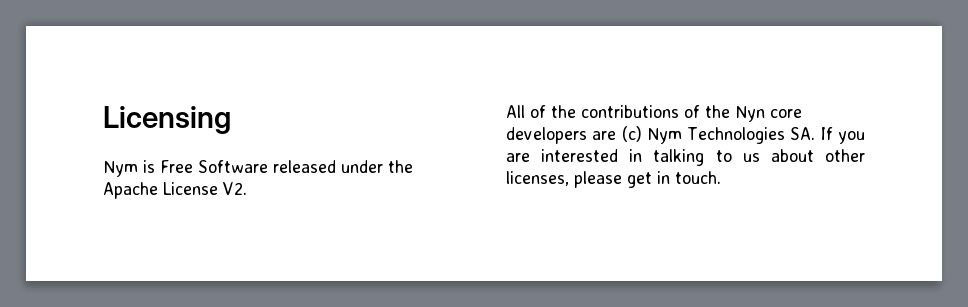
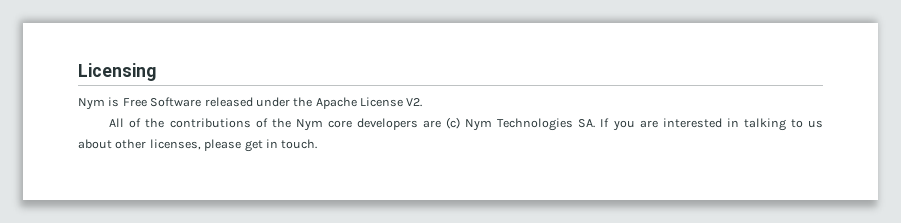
[735,106,765,122] Nyn -> [295,119,323,131] Nym

